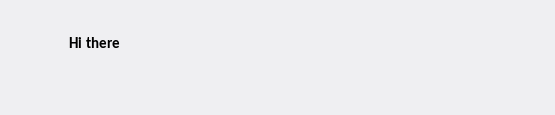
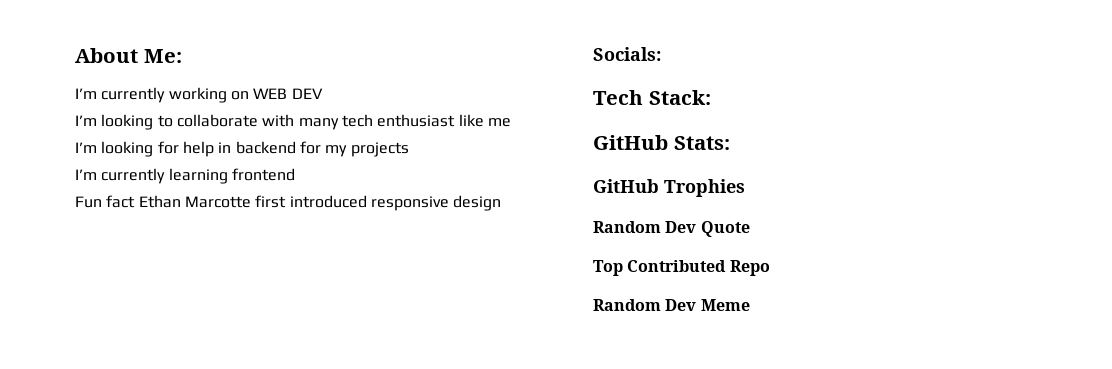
[69,37,121,48] Hi there -> [75,48,182,63] [75,87,323,103] [75,114,511,130] [75,141,409,157] [75,168,295,184] [75,195,502,211] [593,47,661,61] [593,90,711,105] [593,135,730,150] [593,179,745,197] [593,221,750,237] [593,260,770,276] [593,299,750,311] About Me: // I’m currently working on WEB DEV // I’m looking to collaborate with many tech enthusiast like me // I’m looking for help in backend for my projects // I’m currently learning frontend // Fun fact Ethan Marcotte first introduced responsive design // Socials: // Tech Stack: // GitHub Stats: // GitHub Trophies // Random Dev Quote // Top Contributed Repo // Random Dev Meme

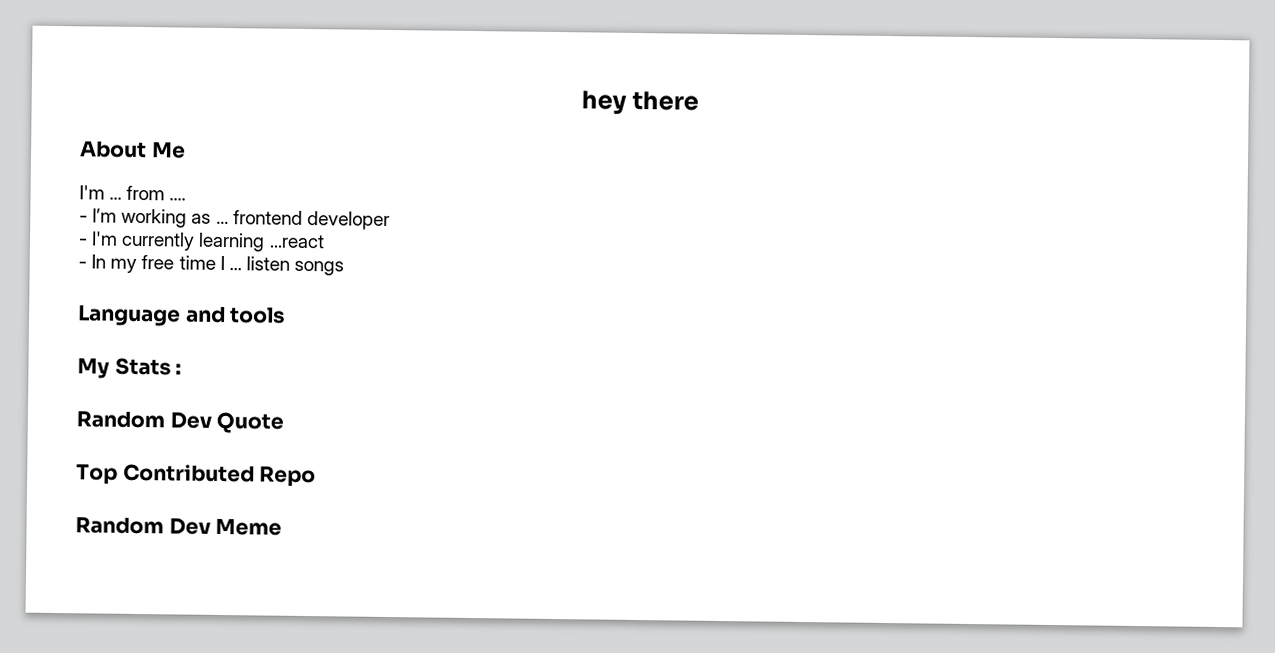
[75,48,182,63] [75,87,323,103] [75,114,511,130] [75,141,409,157] [75,168,295,184] [75,195,502,211] [593,47,661,61] [593,90,711,105] [593,135,730,150] [593,179,745,197] About Me: // I’m currently working on WEB DEV // I’m looking to collaborate with many tech enthusiast like me // I’m looking for help in backend for my projects // I’m currently learning frontend // Fun fact Ethan Marcotte first introduced responsive design // Socials: // Tech Stack: // GitHub Stats: // GitHub Trophies -> [580,90,700,115] [79,141,186,159] [79,185,187,201] [79,208,390,231] [78,231,325,252] [78,254,345,276] [77,305,286,327] [77,357,183,379] hey there // About Me // I'm ... from .... // - I’m working as ... frontend developer // - I'm currently learning ...react // - In my free time I ... listen songs // Language and tools // My Stats :

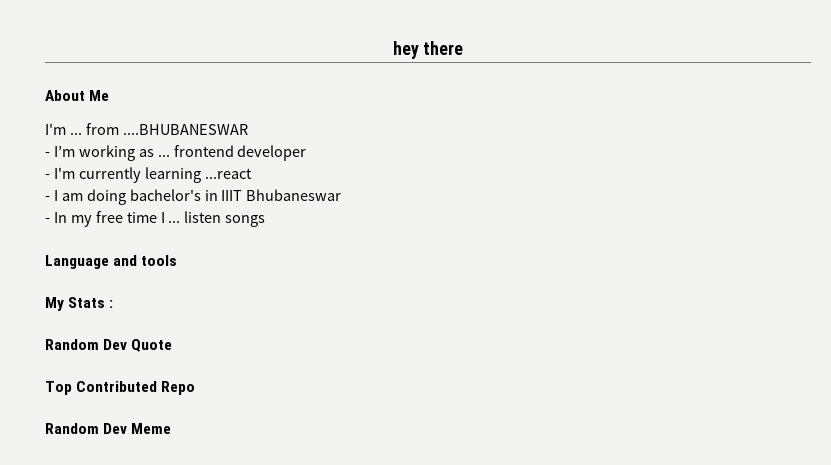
[169,197,187,201] .... -> [122,124,248,135] ....BHUBANESWAR
(325, 241) none -> [45,189,342,205] // - I am doing bachelor's in IIIT Bhubaneswar

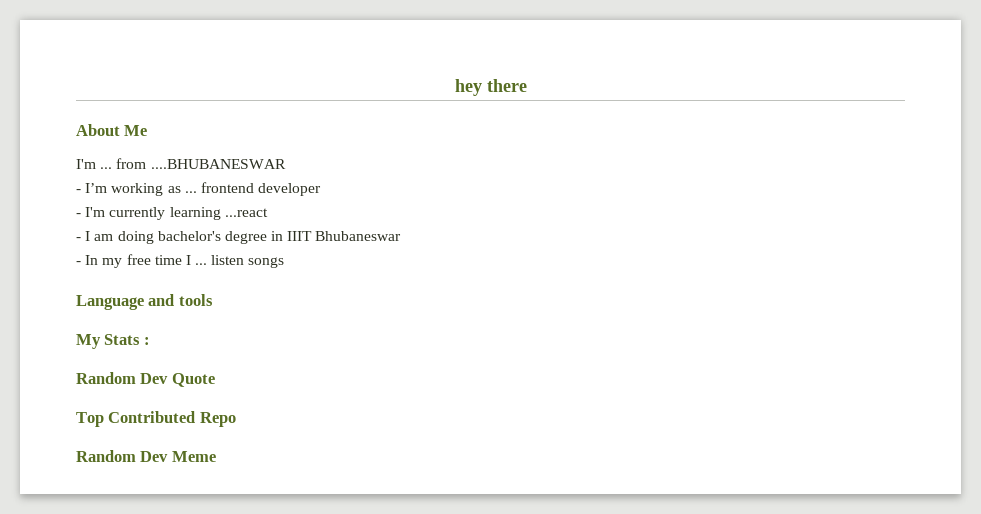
(201, 195) none -> [224,231,267,244] degree

